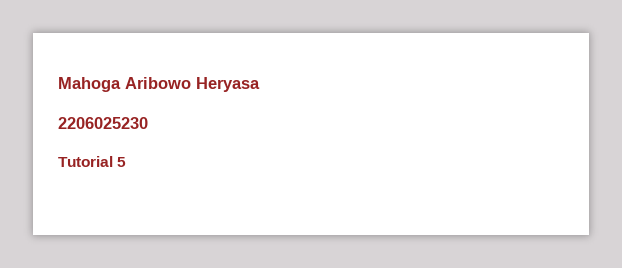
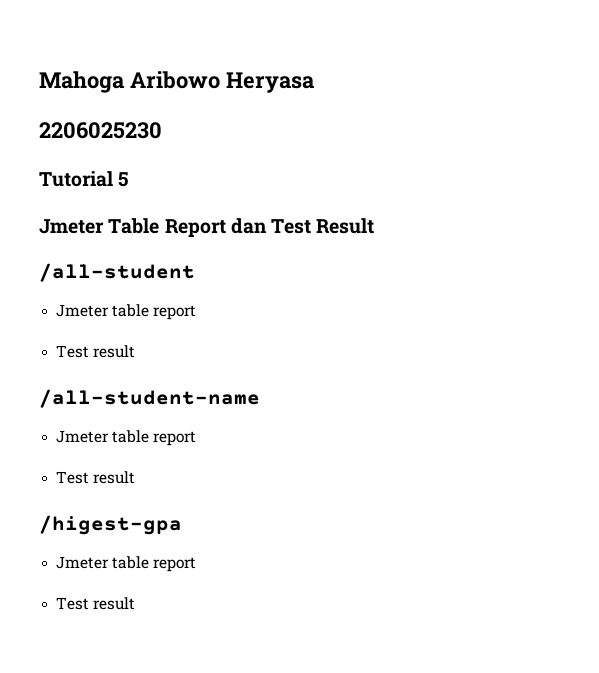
(127, 162) none -> [39,218,375,237] [39,263,195,282] [56,304,197,320] [56,345,136,358] [39,389,260,408] [56,430,197,446] [56,471,136,484] [39,515,182,535] [56,556,197,572] [56,597,136,610] // Jmeter Table Report dan Test Result // /all-student // Jmeter table report // Test result // /all-student-name // Jmeter table report // Test result // /higest-gpa // Jmeter table report // Test result

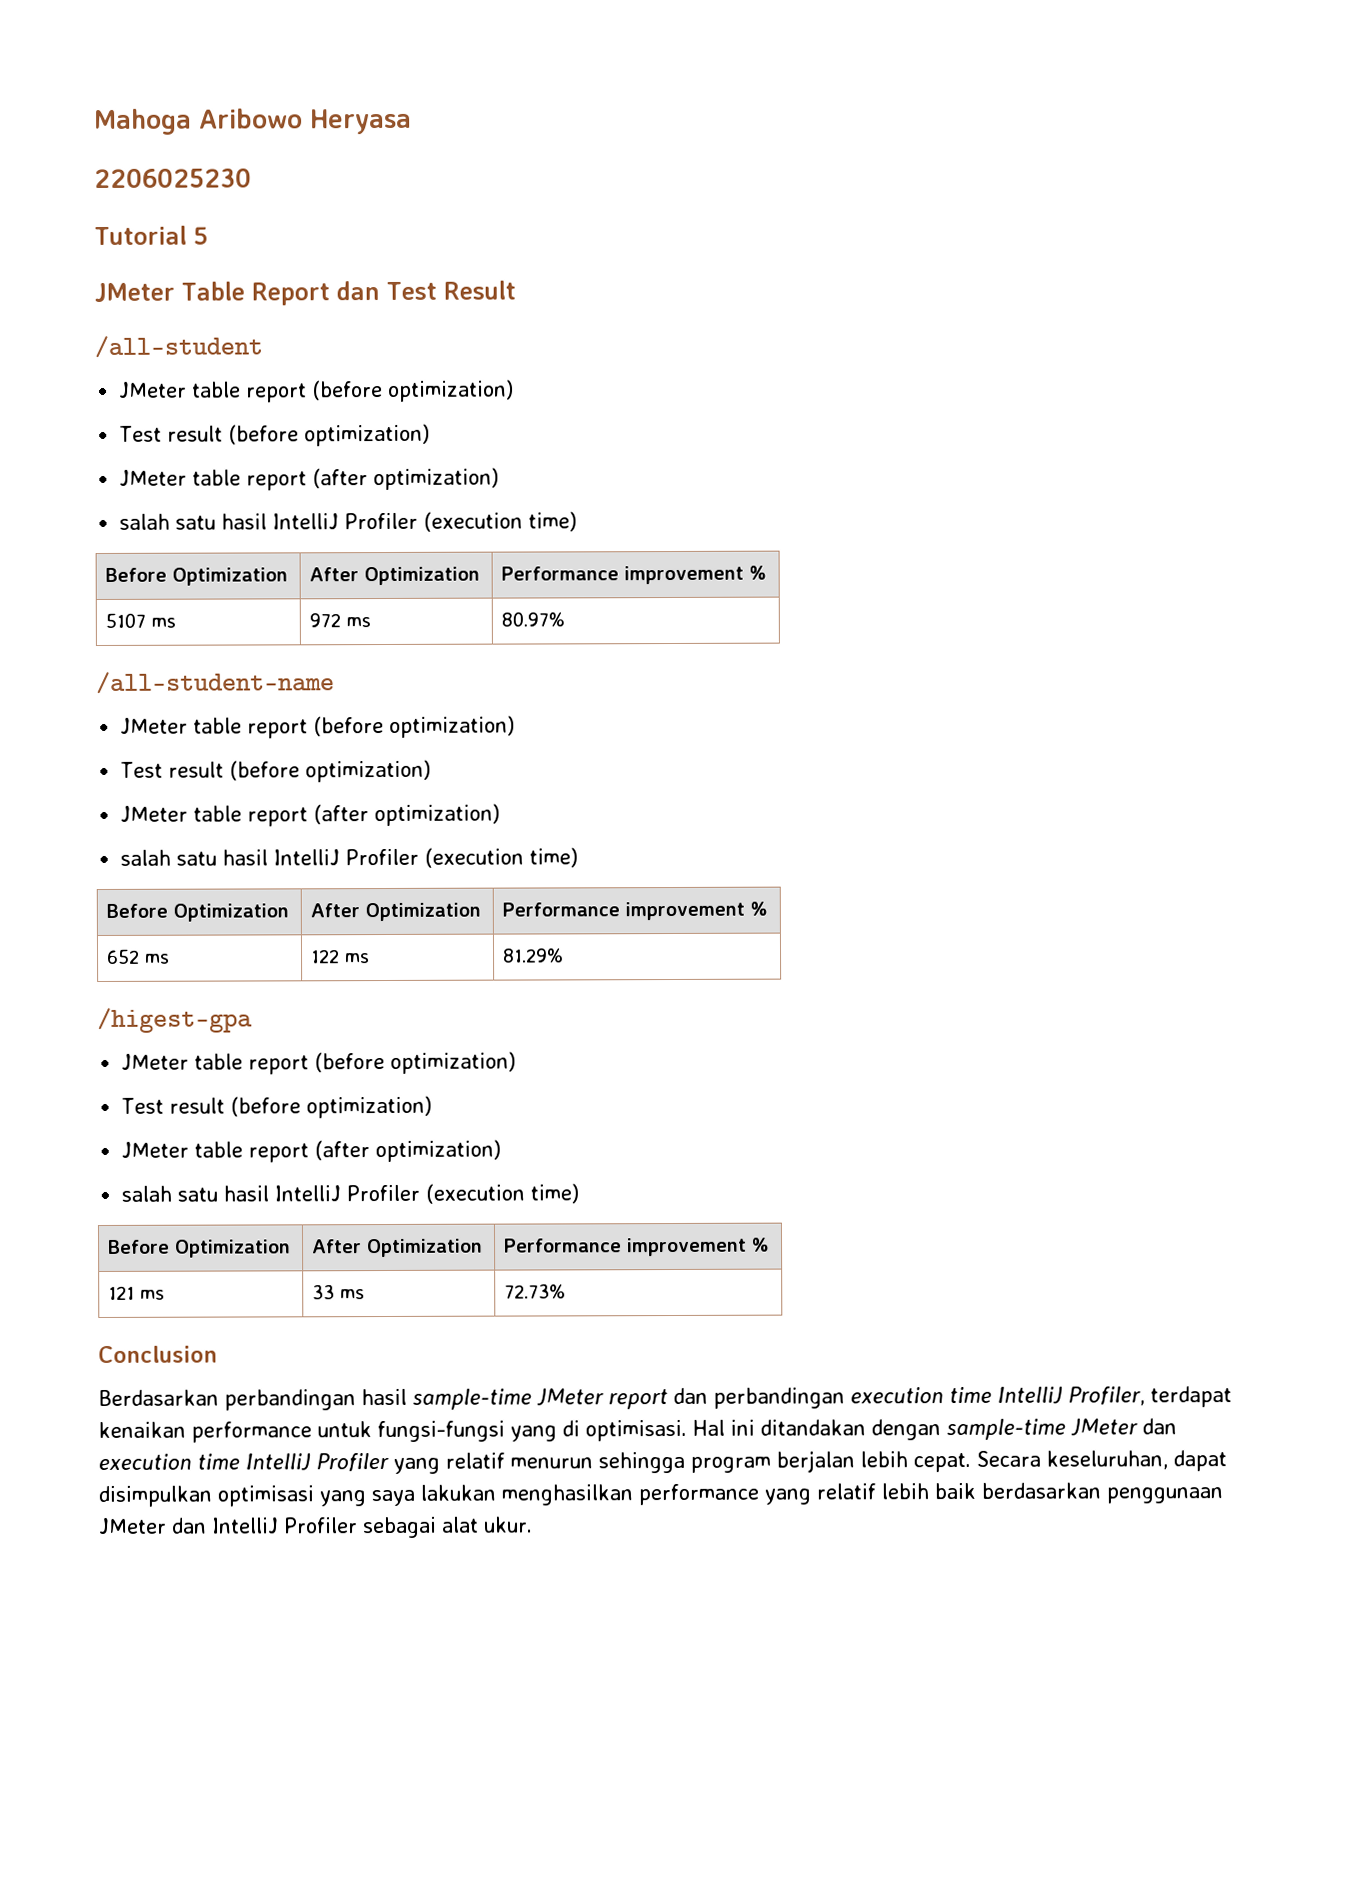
[39,219,104,234] Jmeter -> [94,282,175,303] JMeter
[56,304,197,320] [56,345,136,358] Jmeter table report // Test result -> [119,379,515,403] [119,423,431,447] [119,467,500,491] [119,511,578,532] [105,567,289,586] [309,566,481,586] [501,565,767,585] [105,612,177,628] [309,613,372,628] [501,611,566,627] JMeter table report (before optimization) // Test result (before optimization) // JMeter table report (after optimization) // salah satu hasil IntelliJ Profiler (execution time) // Before Optimization | After Optimization | Performance improvement % // 5107 ms | 972 ms | 80.97%
[56,430,197,446] [56,471,136,484] Jmeter table report // Test result -> [120,715,516,739] [120,759,432,783] [120,803,501,827] [120,847,579,868] [106,903,290,922] [310,902,482,922] [502,901,768,921] [106,948,171,964] [310,949,371,964] [502,948,565,963] JMeter table report (before optimization) // Test result (before optimization) // JMeter table report (after optimization) // salah satu hasil IntelliJ Profiler (execution time) // Before Optimization | After Optimization | Performance improvement % // 652 ms | 122 ms | 81.29%
[56,556,197,572] [56,597,136,610] Jmeter table report // Test result -> [121,1051,517,1075] [121,1095,433,1119] [121,1139,502,1163] [121,1183,580,1204] [108,1239,292,1258] [312,1238,484,1258] [504,1237,770,1257] [108,1285,166,1300] [312,1284,366,1300] [504,1283,567,1299] [98,1345,218,1364] [98,1386,1232,1411] [98,1418,1177,1443] [98,1450,1227,1474] [98,1482,1223,1508] [98,1516,533,1539] JMeter table report (before optimization) // Test result (before optimization) // JMeter table report (after optimization) // salah satu hasil IntelliJ Profiler (execution time) // Before Optimization | After Optimization | Performance improvement % // 121 ms | 33 ms | 72.73% // Conclusion // Berdasarkan perbandingan hasil sample-time JMeter report dan perbandingan execution time IntelliJ Profiler, terdapat kenaikan performance untuk fungsi-fungsi yang di optimisasi. Hal ini ditandakan dengan sample-time JMeter dan execution time IntelliJ Profiler yang relatif menurun sehingga program berjalan lebih cepat. Secara keseluruhan, dapat disimpulkan optimisasi yang saya lakukan menghasilkan performance yang relatif lebih baik berdasarkan penggunaan JMeter dan IntelliJ Profiler sebagai alat ukur.

